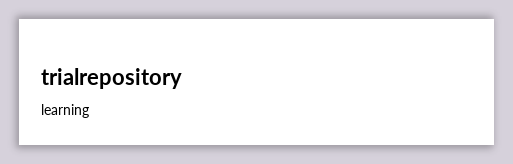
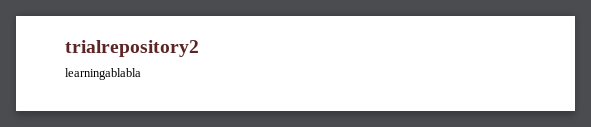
[41,68,182,89] [41,104,89,118] trialrepository // learning -> [65,40,199,57] [65,68,141,80] trialrepository2 // learningablabla

